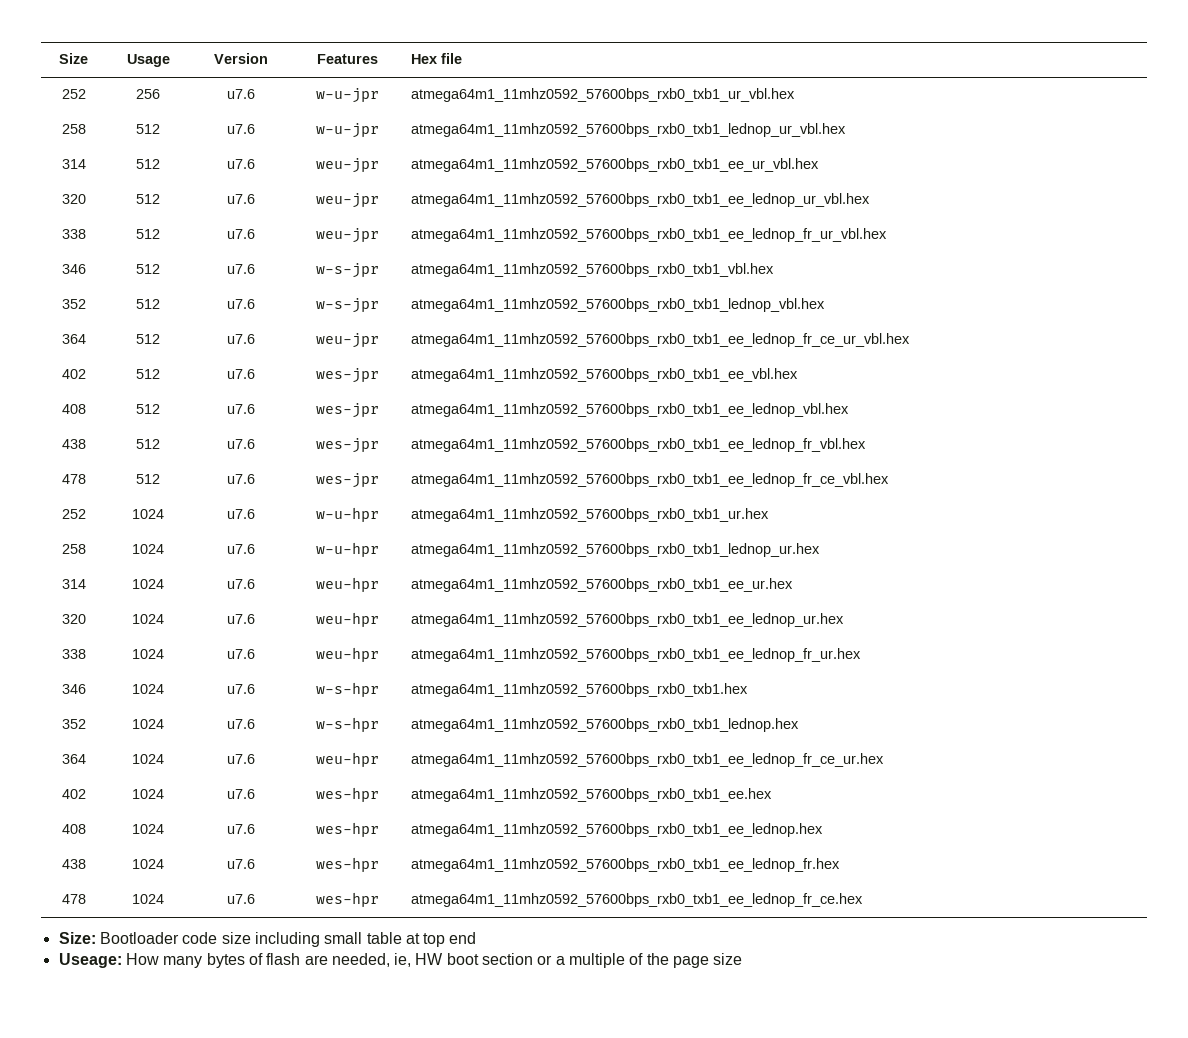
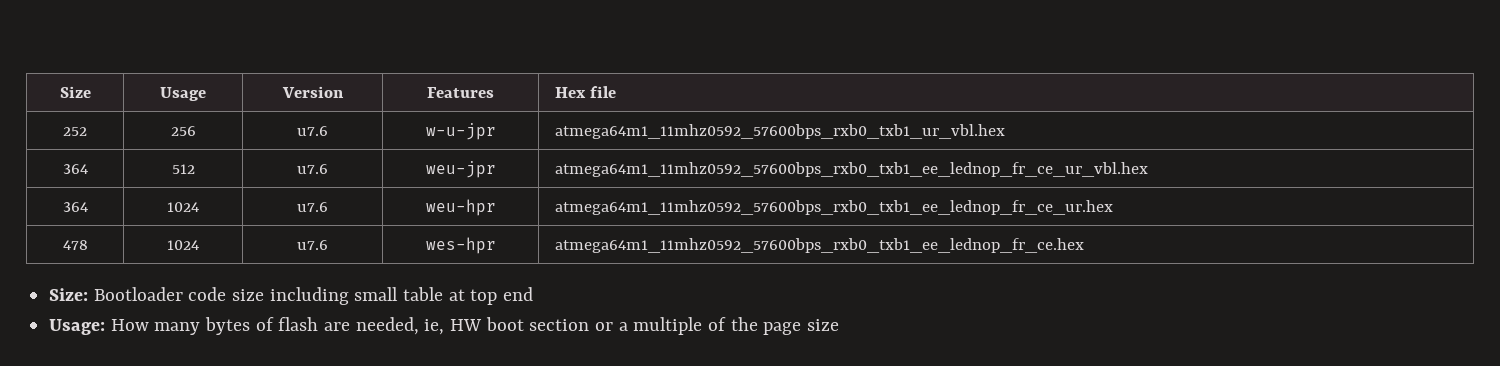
[61,124,86,134] [136,124,160,134] [226,124,255,134] [316,123,379,138] [411,123,847,137] [61,159,86,169] [136,159,160,169] [226,159,255,169] [316,158,379,173] [411,158,820,172] [61,194,86,204] [136,194,160,204] [226,194,255,204] [316,193,379,208] [411,193,871,207] [61,229,86,239] [136,229,160,239] [226,229,255,239] [316,228,379,243] [411,228,888,242] [61,264,86,274] [136,264,160,274] [226,264,255,274] [316,263,379,278] [411,263,775,277] [61,299,86,309] [136,299,160,309] [226,299,255,309] [316,298,379,313] [411,298,826,312] // 258 | 512 | u7.6 | w-u-jpr | atmega64m1_11mhz0592_57600bps_rxb0_txb1_lednop_ur_vbl.hex // 314 | 512 | u7.6 | weu-jpr | atmega64m1_11mhz0592_57600bps_rxb0_txb1_ee_ur_vbl.hex // 320 | 512 | u7.6 | weu-jpr | atmega64m1_11mhz0592_57600bps_rxb0_txb1_ee_lednop_ur_vbl.hex // 338 | 512 | u7.6 | weu-jpr | atmega64m1_11mhz0592_57600bps_rxb0_txb1_ee_lednop_fr_ur_vbl.hex // 346 | 512 | u7.6 | w-s-jpr | atmega64m1_11mhz0592_57600bps_rxb0_txb1_vbl.hex // 352 | 512 | u7.6 | w-s-jpr | atmega64m1_11mhz0592_57600bps_rxb0_txb1_lednop_vbl.hex -> (1005, 131) none
[61,369,86,379] [136,369,160,379] [226,369,255,379] [316,368,379,383] [411,368,799,382] [61,404,86,414] [136,404,160,414] [226,404,255,414] [316,403,379,418] [411,403,850,417] [61,439,86,449] [136,439,160,449] [226,439,255,449] [316,438,379,453] [411,438,867,452] [61,474,86,484] [136,474,160,484] [226,474,255,484] [316,473,379,488] [411,473,890,487] [61,509,86,519] [132,509,164,519] [226,509,255,519] [316,507,379,522] [411,508,770,522] [61,544,86,554] [132,544,164,554] [226,544,255,554] [316,542,379,557] [411,543,821,557] [61,579,86,589] [132,579,164,589] [226,579,255,589] [316,577,379,592] [411,578,794,592] [61,614,86,624] [132,614,164,624] [226,614,255,624] [316,612,379,627] [411,613,845,627] [61,649,86,659] [132,649,164,659] [226,649,255,659] [316,647,379,662] [411,648,862,662] [61,684,86,694] [132,684,164,694] [226,684,255,694] [316,682,379,697] [411,683,749,697] [61,719,86,729] [132,719,164,729] [226,719,255,729] [316,717,379,732] [411,718,800,732] // 402 | 512 | u7.6 | wes-jpr | atmega64m1_11mhz0592_57600bps_rxb0_txb1_ee_vbl.hex // 408 | 512 | u7.6 | wes-jpr | atmega64m1_11mhz0592_57600bps_rxb0_txb1_ee_lednop_vbl.hex // 438 | 512 | u7.6 | wes-jpr | atmega64m1_11mhz0592_57600bps_rxb0_txb1_ee_lednop_fr_vbl.hex // 478 | 512 | u7.6 | wes-jpr | atmega64m1_11mhz0592_57600bps_rxb0_txb1_ee_lednop_fr_ce_vbl.hex // 252 | 1024 | u7.6 | w-u-hpr | atmega64m1_11mhz0592_57600bps_rxb0_txb1_ur.hex // 258 | 1024 | u7.6 | w-u-hpr | atmega64m1_11mhz0592_57600bps_rxb0_txb1_lednop_ur.hex // 314 | 1024 | u7.6 | weu-hpr | atmega64m1_11mhz0592_57600bps_rxb0_txb1_ee_ur.hex // 320 | 1024 | u7.6 | weu-hpr | atmega64m1_11mhz0592_57600bps_rxb0_txb1_ee_lednop_ur.hex // 338 | 1024 | u7.6 | weu-hpr | atmega64m1_11mhz0592_57600bps_rxb0_txb1_ee_lednop_fr_ur.hex // 346 | 1024 | u7.6 | w-s-hpr | atmega64m1_11mhz0592_57600bps_rxb0_txb1.hex // 352 | 1024 | u7.6 | w-s-hpr | atmega64m1_11mhz0592_57600bps_rxb0_txb1_lednop.hex -> (1148, 169) none
[61,789,86,799] [132,789,164,799] [226,789,255,799] [316,787,379,802] [411,788,773,802] [61,824,86,834] [132,824,164,834] [226,824,255,834] [316,822,379,837] [411,823,824,837] [61,859,86,869] [132,859,164,869] [226,859,255,869] [316,857,379,872] [411,858,841,872] // 402 | 1024 | u7.6 | wes-hpr | atmega64m1_11mhz0592_57600bps_rxb0_txb1_ee.hex // 408 | 1024 | u7.6 | wes-hpr | atmega64m1_11mhz0592_57600bps_rxb0_txb1_ee_lednop.hex // 438 | 1024 | u7.6 | wes-hpr | atmega64m1_11mhz0592_57600bps_rxb0_txb1_ee_lednop_fr.hex -> (1113, 207) none
[58,953,122,968] Useage: -> [49,319,106,335] Usage:

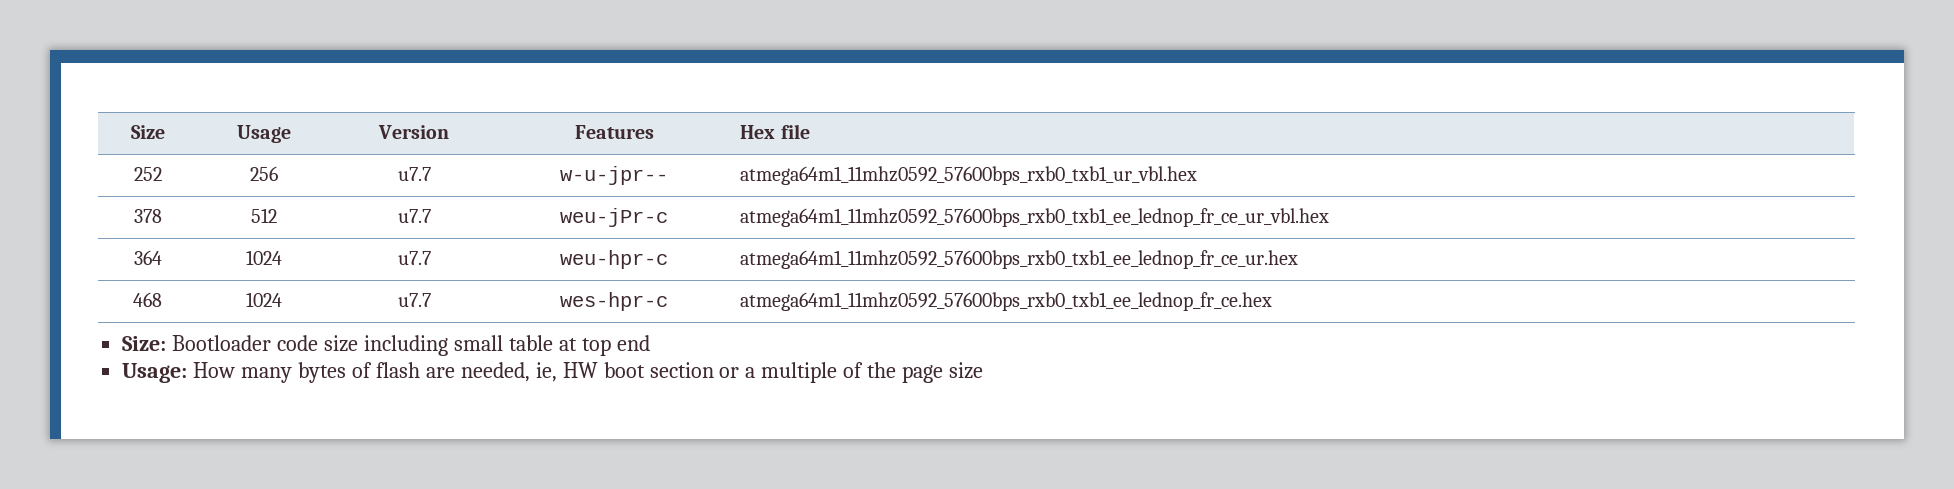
[297,126,328,136] [425,123,496,140] u7.6 | w-u-jpr -> [397,167,431,181] [560,166,668,185] u7.7 | w-u-jpr--
[62,164,88,174] 364 -> [133,209,162,223] 378
[297,164,328,174] [425,161,496,178] u7.6 | weu-jpr -> [397,209,431,223] [560,208,668,227] u7.7 | weu-jPr-c
[297,202,328,212] [425,199,496,216] u7.6 | weu-hpr -> [397,251,431,265] [560,250,668,269] u7.7 | weu-hpr-c
[62,240,88,250] [167,240,199,250] [297,240,328,250] [425,237,496,254] 478 | 1024 | u7.6 | wes-hpr -> [133,292,162,307] [246,292,282,307] [397,293,431,307] [560,292,668,311] 468 | 1024 | u7.7 | wes-hpr-c

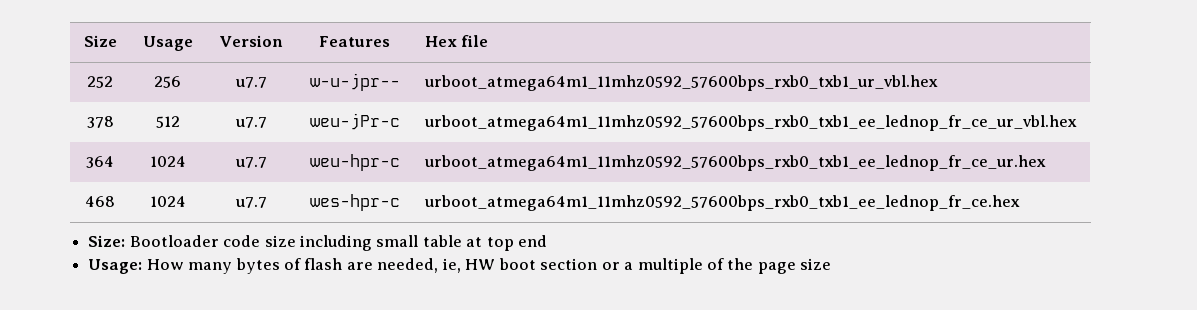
[740,166,1198,185] atmega64m1_11mhz0592_57600bps_rxb0_txb1_ur_vbl.hex -> [423,75,938,91] urboot_atmega64m1_11mhz0592_57600bps_rxb0_txb1_ur_vbl.hex
[740,208,1330,227] atmega64m1_11mhz0592_57600bps_rxb0_txb1_ee_lednop_fr_ce_ur_vbl.hex -> [423,115,1077,131] urboot_atmega64m1_11mhz0592_57600bps_rxb0_txb1_ee_lednop_fr_ce_ur_vbl.hex
[740,250,1299,269] atmega64m1_11mhz0592_57600bps_rxb0_txb1_ee_lednop_fr_ce_ur.hex -> [423,155,1046,171] urboot_atmega64m1_11mhz0592_57600bps_rxb0_txb1_ee_lednop_fr_ce_ur.hex
[740,292,1273,311] atmega64m1_11mhz0592_57600bps_rxb0_txb1_ee_lednop_fr_ce.hex -> [423,195,1020,211] urboot_atmega64m1_11mhz0592_57600bps_rxb0_txb1_ee_lednop_fr_ce.hex

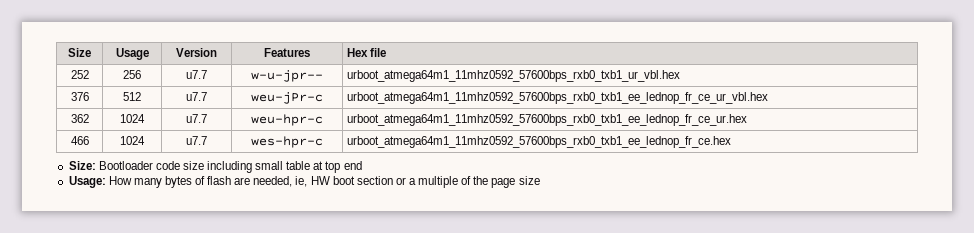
[86,116,114,128] 378 -> [70,92,89,101] 376
[86,156,114,168] 364 -> [70,114,89,123] 362
[85,196,115,207] 468 -> [70,136,89,145] 466

